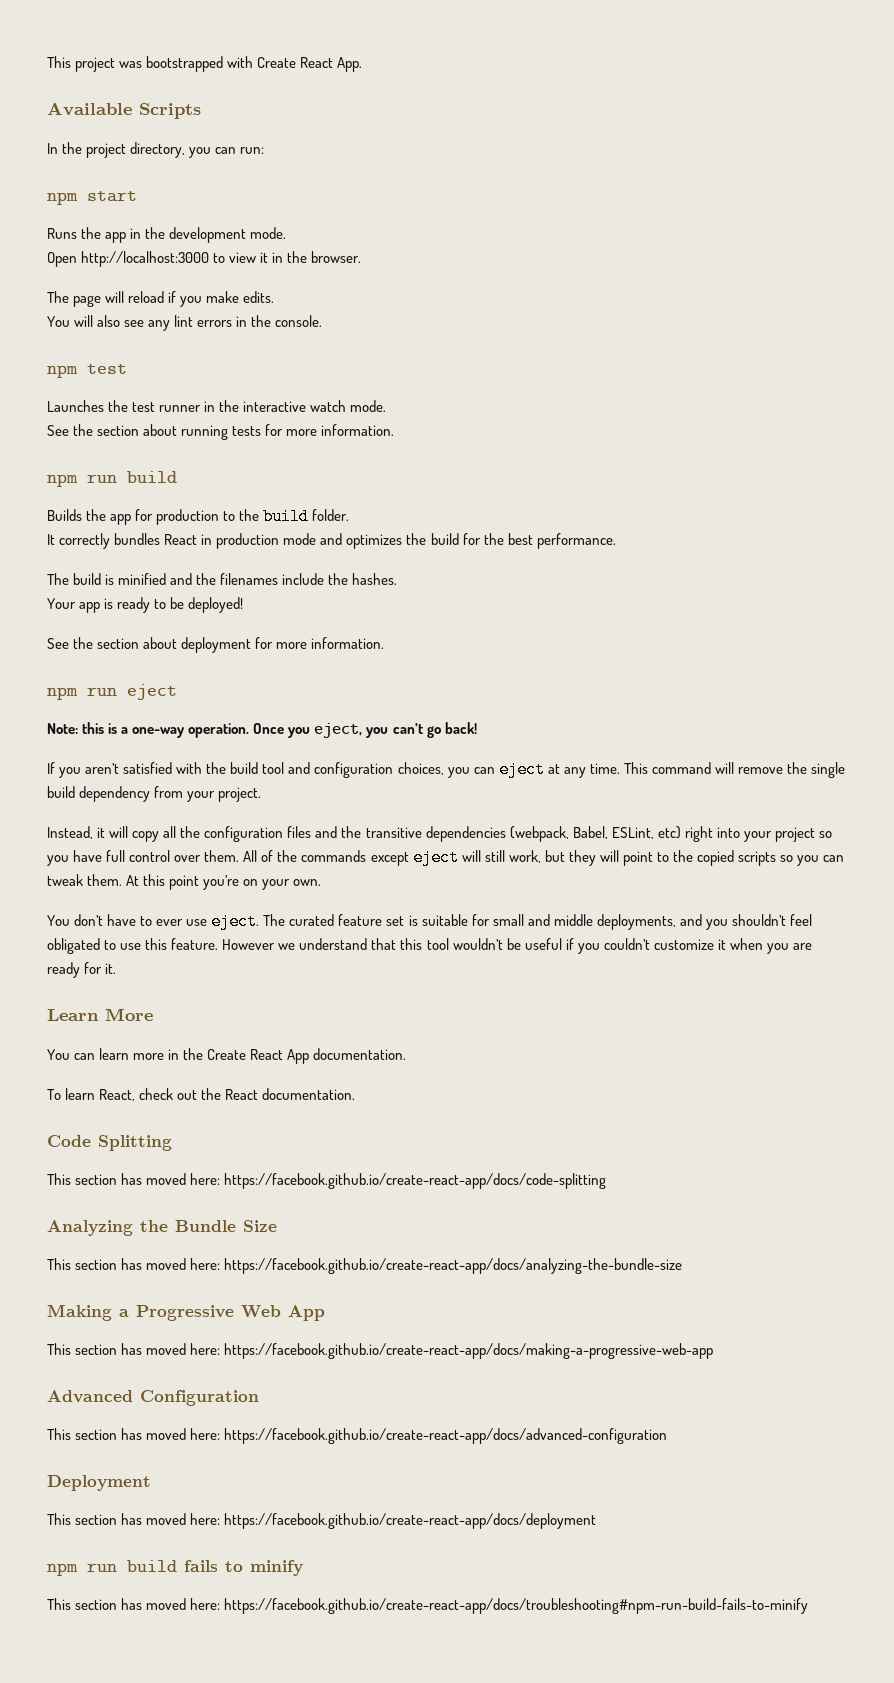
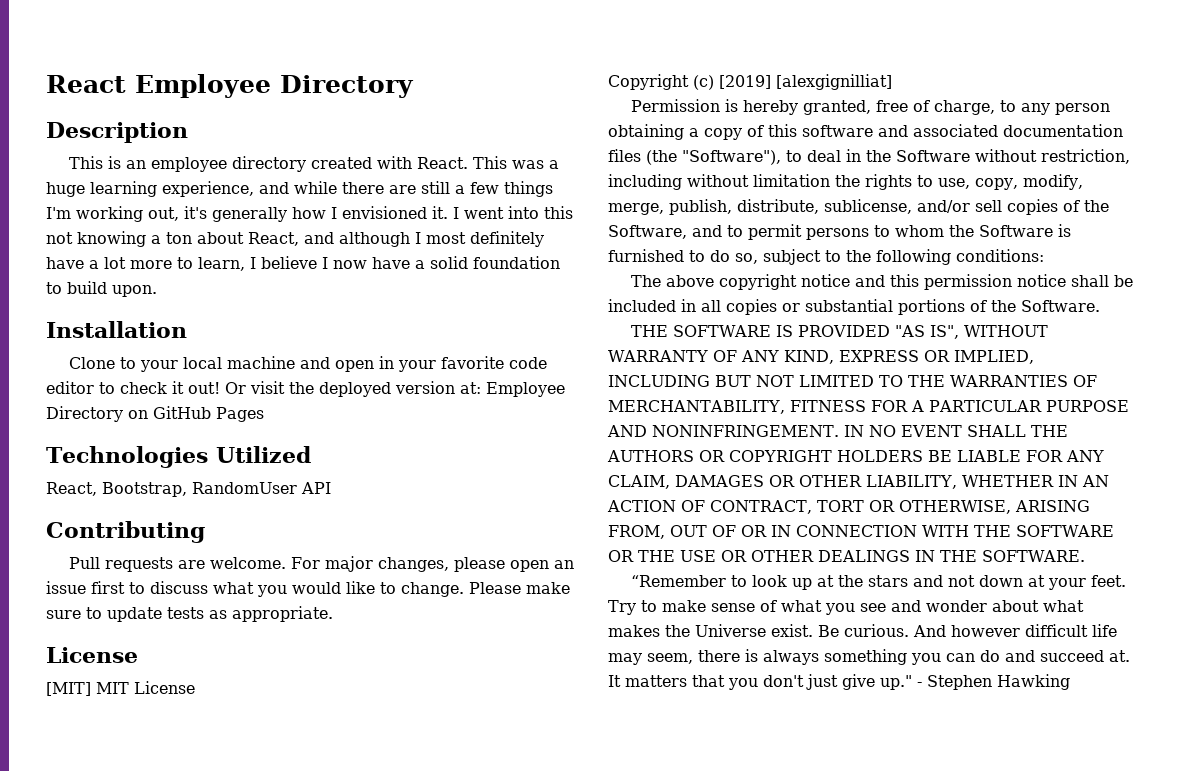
[47,56,363,72] [47,102,201,119] [47,142,265,158] [47,191,137,205] [47,227,287,243] [47,251,362,267] [47,291,275,307] [47,315,323,331] [47,364,127,378] [47,400,387,412] [47,424,395,440] [47,471,177,487] [47,508,350,525] [47,533,616,549] [47,573,398,585] [47,597,244,613] [47,637,385,653] [47,684,177,700] [47,722,477,738] [47,761,846,778] [47,786,262,802] [47,826,832,842] [47,849,845,866] [47,874,322,890] [47,913,813,930] [47,938,813,954] [47,962,117,978] [47,1008,153,1021] [47,1048,407,1064] [47,1088,356,1101] [47,1135,172,1151] [47,1173,607,1189] [47,1220,277,1236] [47,1258,683,1274] [47,1304,325,1321] [47,1343,714,1359] [47,1390,259,1406] [47,1428,668,1444] [47,1475,151,1491] [47,1513,597,1529] [47,1560,303,1576] [47,1598,809,1614] This project was bootstrapped with Create React App. // Available Scripts // In the project directory, you can run: // npm start // Runs the app in the development mode. // Open http://localhost:3000 to view it in the browser. // The page will reload if you make edits. // You will also see any lint errors in the console. // npm test // Launches the test runner in the interactive watch mode. // See the section about running tests for more information. // npm run build // Builds the app for production to the build folder. // It correctly bundles React in production mode and optimizes the build for the best performance. // The build is minified and the filenames include the hashes. // Your app is ready to be deployed! // See the section about deployment for more information. // npm run eject // Note: this is a one-way operation. Once you eject, you can’t go back! // If you aren’t satisfied with the build tool and configuration choices, you can eject at any time. This command will remove the single build dependency from your project. // Instead, it will copy all the configuration files and the transitive dependencies (webpack, Babel, ESLint, etc) right into your project so you have full control over them. All of the commands except eject will still work, but they will point to the copied scripts so you can tweak them. At this point you’re on your own. // You don’t have to ever use eject. The curated feature set is suitable for small and middle deployments, and you shouldn’t feel obligated to use this feature. However we understand that this tool wouldn’t be useful if you couldn’t customize it when you are ready for it. // Learn More // You can learn more in the Create React App documentation. // To learn React, check out the React documentation. // Code Splitting // This section has moved here: https://facebook.github.io/create-react-app/docs/code-splitting // Analyzing the Bundle Size // This section has moved here: https://facebook.github.io/create-react-app/docs/analyzing-the-bundle-size // Making a Progressive Web App // This section has moved here: https://facebook.github.io/create-react-app/docs/making-a-progressive-web-app // Advanced Configuration // This section has moved here: https://facebook.github.io/create-react-app/docs/advanced-configuration // Deployment // This section has moved here: https://facebook.github.io/create-react-app/docs/deployment // npm run build fails to minify // This section has moved here: https://facebook.github.io/create-react-app/docs/troubleshooting#npm-run-build-fails-to-minify -> [46,74,414,98] [46,122,188,143] [69,156,560,172] [46,181,553,197] [46,206,573,222] [46,231,544,247] [46,256,560,271] [46,281,157,297] [46,321,187,338] [69,356,548,372] [46,381,565,397] [46,406,264,422] [46,446,311,468] [46,482,331,497] [46,521,205,543] [69,556,575,572] [46,581,570,597] [46,606,333,622] [46,647,138,663] [46,681,195,696] [608,74,892,90] [631,99,1111,115] [608,124,1123,140] [608,149,1130,165] [608,174,1083,190] [608,199,1109,215] [608,224,1071,240] [608,249,1044,265] [631,274,1134,290] [608,299,1100,315] [631,325,1049,339] [608,350,1034,364] [608,375,1097,387] [608,400,1129,414] [607,425,1068,437] [607,450,1104,462] [608,475,1109,489] [607,500,1090,514] [608,525,1114,539] [608,550,1085,562] [631,575,1127,590] [608,600,1084,615] [608,624,1117,637] [608,649,1130,665] [608,674,1070,690] React Employee Directory // Description // This is an employee directory created with React. This was a huge learning experience, and while there are still a few things I'm working out, it's generally how I envisioned it. I went into this not knowing a ton about React, and although I most definitely have a lot more to learn, I believe I now have a solid foundation to build upon. // Installation // Clone to your local machine and open in your favorite code editor to check it out! Or visit the deployed version at: Employee Directory on GitHub Pages // Technologies Utilized // React, Bootstrap, RandomUser API // Contributing // Pull requests are welcome. For major changes, please open an issue first to discuss what you would like to change. Please make sure to update tests as appropriate. // License // [MIT] MIT License // Copyright (c) [2019] [alexgignilliat] // Permission is hereby granted, free of charge, to any person obtaining a copy of this software and associated documentation files (the "Software"), to deal in the Software without restriction, including without limitation the rights to use, copy, modify, merge, publish, distribute, sublicense, and/or sell copies of the Software, and to permit persons to whom the Software is furnished to do so, subject to the following conditions: // The above copyright notice and this permission notice shall be included in all copies or substantial portions of the Software. // THE SOFTWARE IS PROVIDED "AS IS", WITHOUT WARRANTY OF ANY KIND, EXPRESS OR IMPLIED, INCLUDING BUT NOT LIMITED TO THE WARRANTIES OF MERCHANTABILITY, FITNESS FOR A PARTICULAR PURPOSE AND NONINFRINGEMENT. IN NO EVENT SHALL THE AUTHORS OR COPYRIGHT HOLDERS BE LIABLE FOR ANY CLAIM, DAMAGES OR OTHER LIABILITY, WHETHER IN AN ACTION OF CONTRACT, TORT OR OTHERWISE, ARISING FROM, OUT OF OR IN CONNECTION WITH THE SOFTWARE OR THE USE OR OTHER DEALINGS IN THE SOFTWARE. // “Remember to look up at the stars and not down at your feet. Try to make sense of what you see and wonder about what makes the Universe exist. Be curious. And however difficult life may seem, there is always something you can do and succeed at. It matters that you don't just give up." - Stephen Hawking

